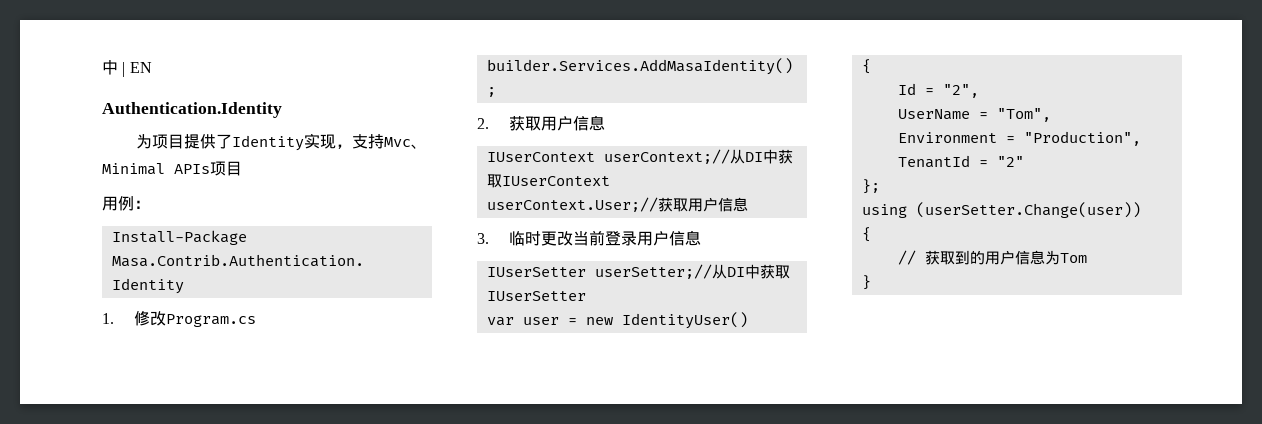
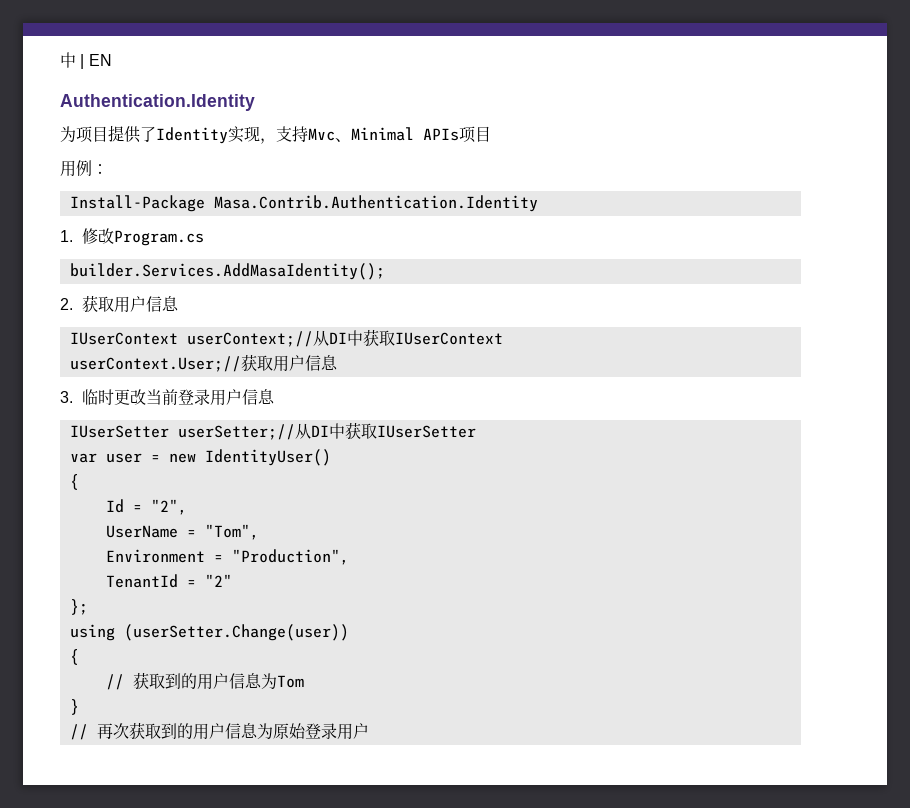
(871, 282) none -> [69,722,369,740] // // 再次获取到的用户信息为原始登录用户

